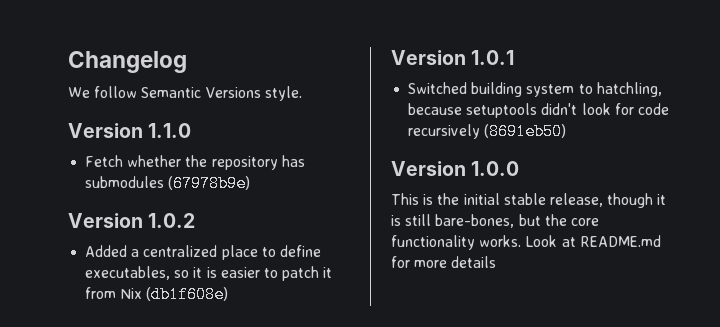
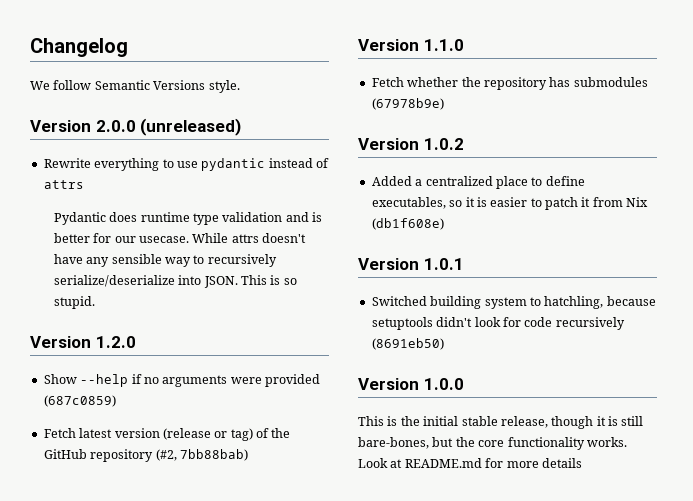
(302, 93) none -> [30,118,242,136] [43,158,329,171] [43,180,84,189] [53,212,323,225] [53,233,307,243] [53,254,277,267] [53,275,297,288] [53,296,95,309] [30,336,136,348] [43,374,320,387] [43,395,116,407] [43,428,291,441] [43,449,248,462] // Version 2.0.0 (unreleased) // Rewrite everything to use pydantic instead of attrs // Pydantic does runtime type validation and is better for our usecase. While attrs doesn't have any sensible way to recursively serialize/deserialize into JSON. This is so stupid. // Version 1.2.0 // Show --help if no arguments were provided (687c0859) // Fetch latest version (release or tag) of the GitHub repository (#2, 7bb88bab)

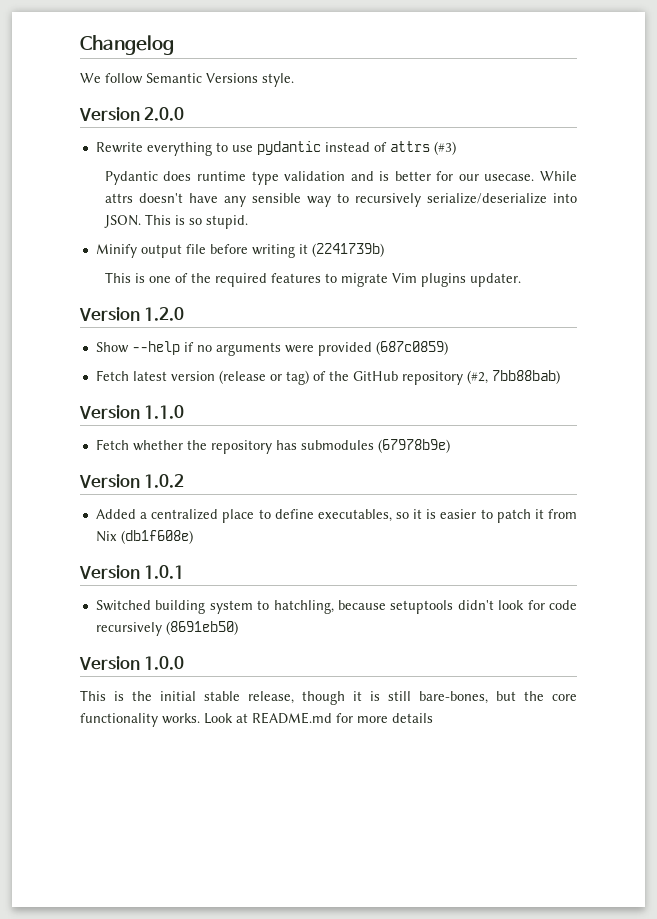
[140,118,242,136] (unreleased) -> (185, 114) none
(84, 184) none -> [433,141,456,155] (#3)
(95, 302) none -> [95,243,384,258] [104,272,521,287] // Minify output file before writing it (2241739b) // This is one of the required features to migrate Vim plugins updater.

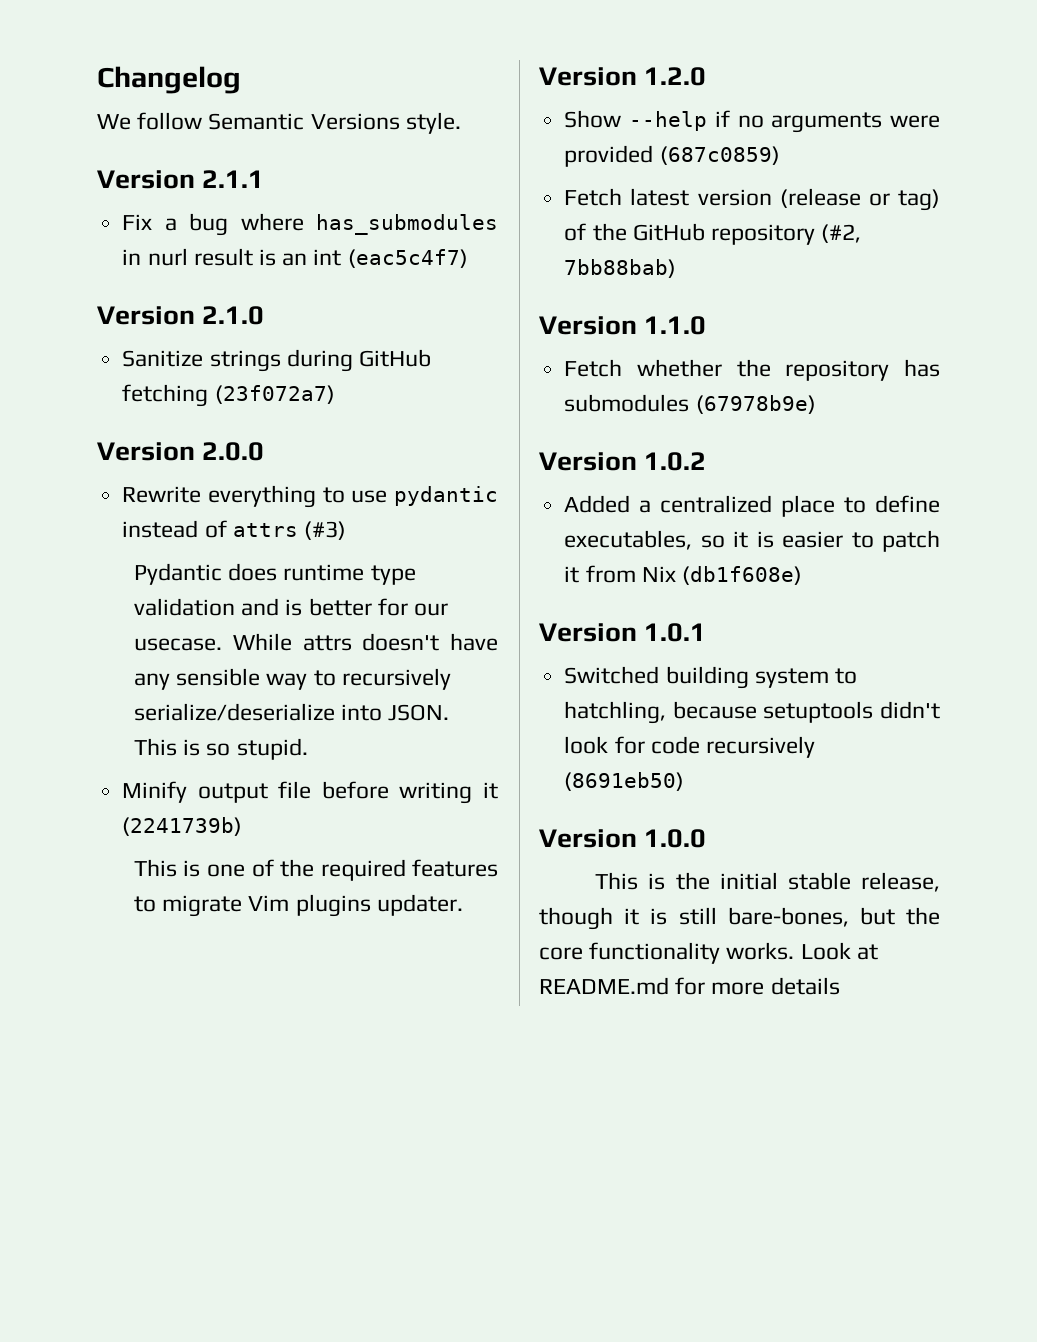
(294, 80) none -> [97,170,265,189] [122,213,498,236] [122,248,468,268] [97,306,265,325] [122,349,431,372] [122,384,335,407] // Version 2.1.1 // Fix a bug where has_submodules in nurl result is an int (eac5c4f7) // Version 2.1.0 // Sanitize strings during GitHub fetching (23f072a7)

